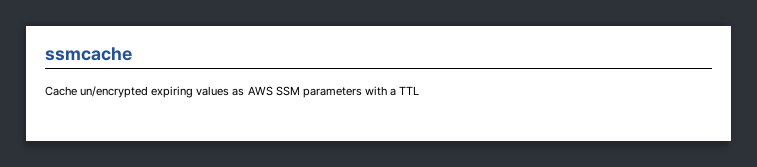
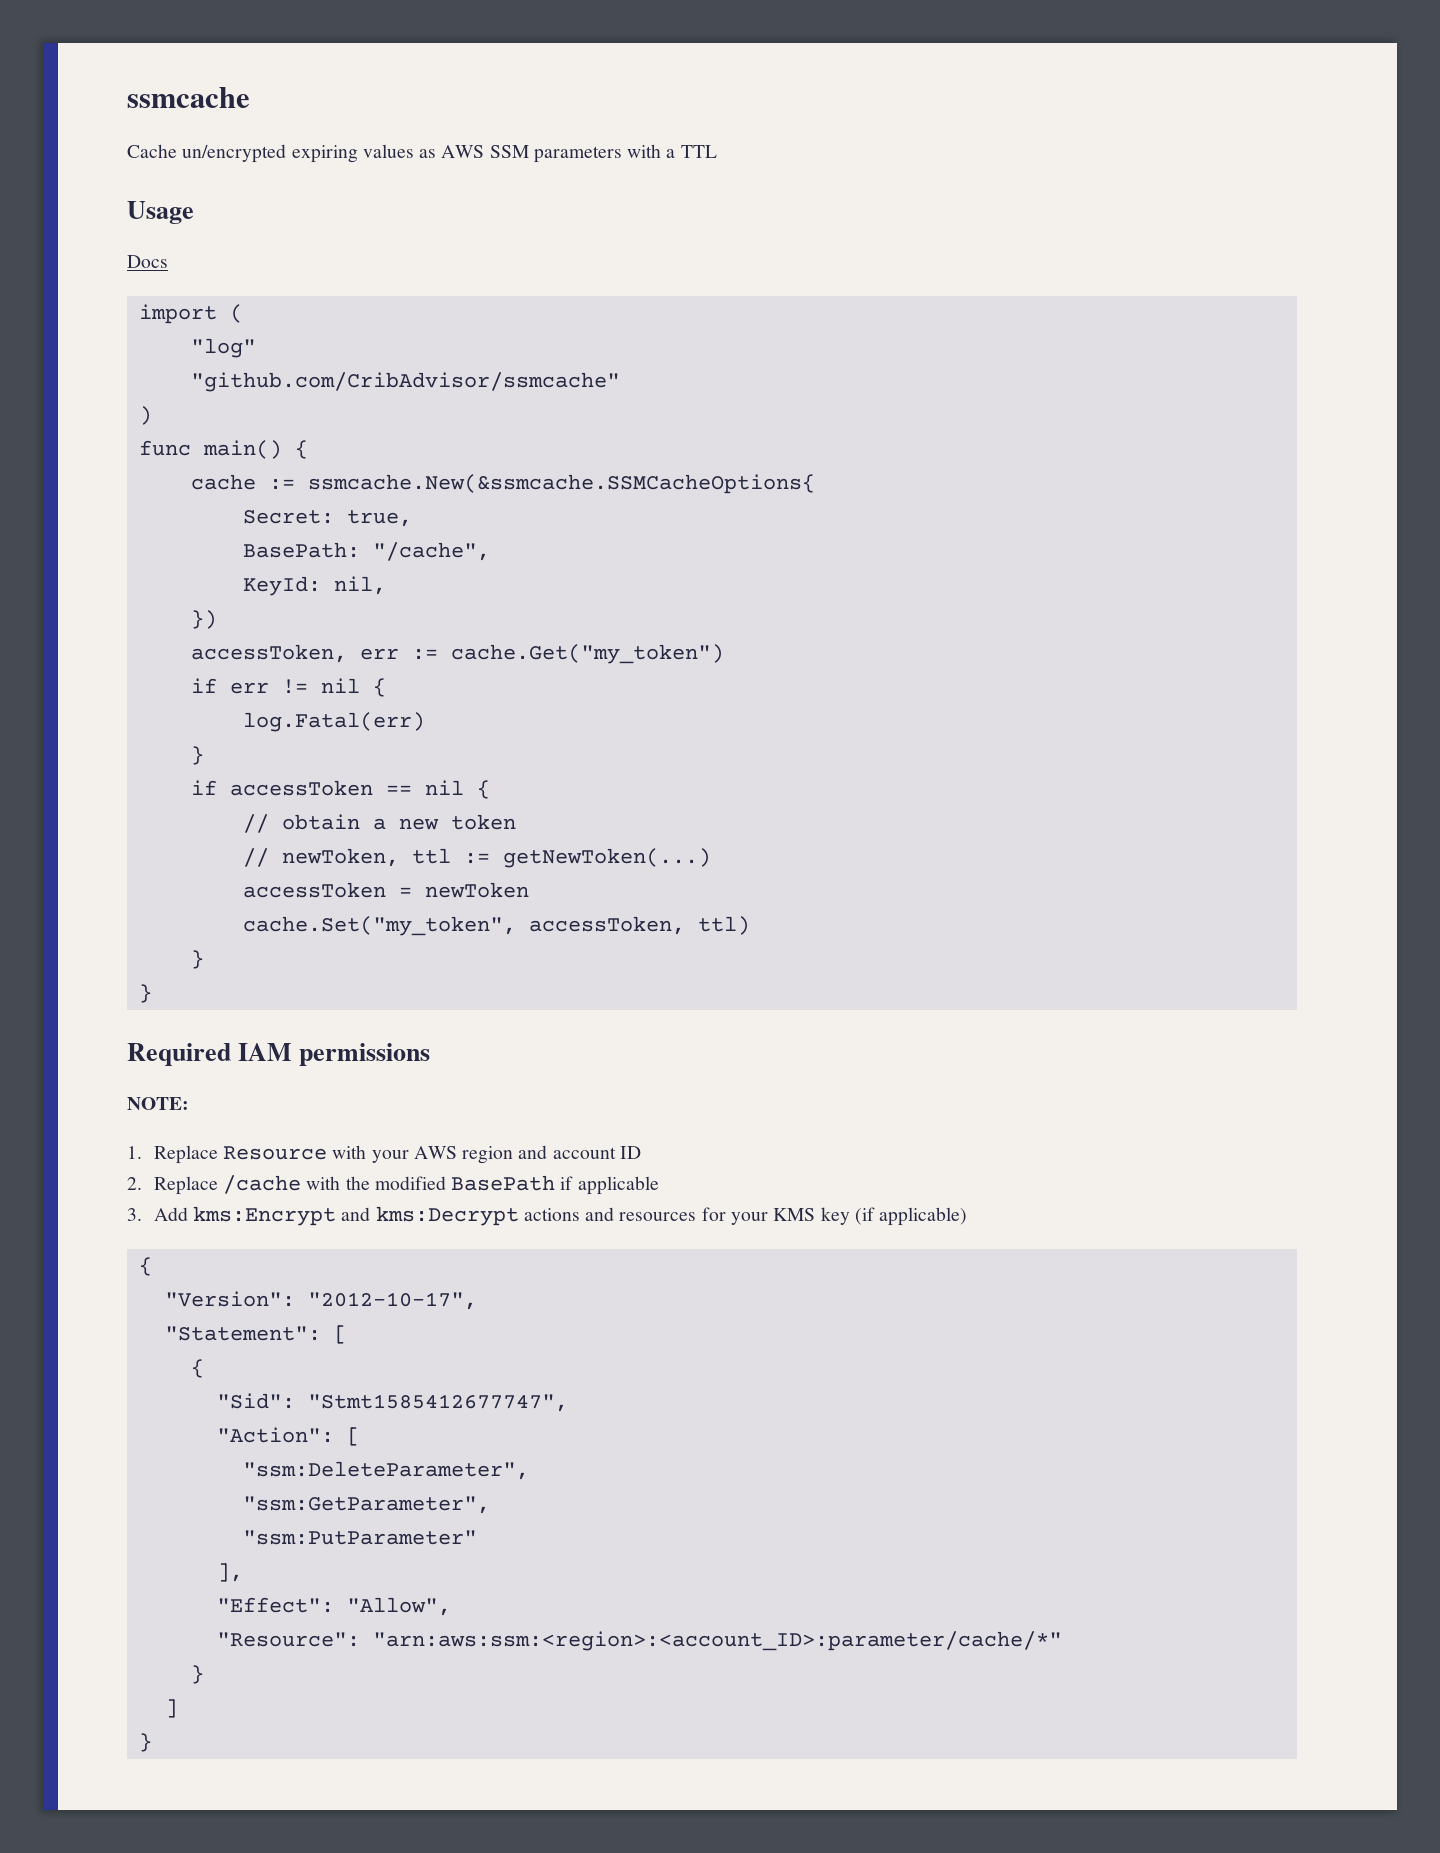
(420, 90) none -> [127,201,194,224] [127,255,168,268] [138,304,243,324] [190,338,256,358] [190,372,620,392] [138,406,152,425] [138,440,308,459] [190,474,815,494] [242,510,412,527] [242,542,490,561] [242,576,386,596] [190,610,217,629] [190,644,724,664] [190,678,386,697] [242,712,425,732] [190,746,204,765] [190,780,490,799] [242,814,516,833] [242,848,711,868] [242,882,529,898] [242,916,750,936] [190,950,204,969] [138,984,152,1003] [127,1043,431,1066] [127,1097,189,1110] [127,1145,641,1164] [127,1175,659,1195] [127,1206,968,1226] [138,1257,152,1276] [164,1291,477,1310] [164,1325,347,1344] [190,1359,204,1378] [216,1393,568,1412] [216,1427,360,1446] [242,1461,529,1480] [242,1496,490,1514] [242,1530,477,1545] [216,1563,243,1582] [216,1597,451,1616] [216,1631,1062,1651] [190,1665,204,1684] [164,1699,178,1718] [138,1733,152,1752] // Usage // Docs // import ( // "log" // "github.com/CribAdvisor/ssmcache" // ) // func main() { // cache := ssmcache.New(&ssmcache.SSMCacheOptions{ // Secret: true, // BasePath: "/cache", // KeyId: nil, // }) // accessToken, err := cache.Get("my_token") // if err != nil { // log.Fatal(err) // } // if accessToken == nil { // // obtain a new token // // newToken, ttl := getNewToken(...) // accessToken = newToken // cache.Set("my_token", accessToken, ttl) // } // } // Required IAM permissions // NOTE: // 1. Replace Resource with your AWS region and account ID // 2. Replace /cache with the modified BasePath if applicable // 3. Add kms:Encrypt and kms:Decrypt actions and resources for your KMS key (if applicable) // { // "Version": "2012-10-17", // "Statement": [ // { // "Sid": "Stmt1585412677747", // "Action": [ // "ssm:DeleteParameter", // "ssm:GetParameter", // "ssm:PutParameter" // ], // "Effect": "Allow", // "Resource": "arn:aws:ssm:<region>:<account_ID>:parameter/cache/*" // } // ] // }

